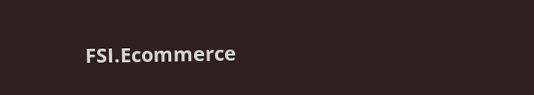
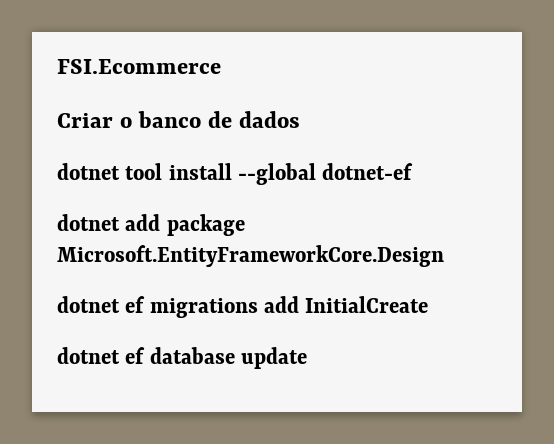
(237, 54) none -> [57,111,301,128] [57,163,414,185] [57,214,245,236] [57,245,444,267] [57,296,429,318] [57,347,308,369] // Criar o banco de dados // dotnet tool install --global dotnet-ef // dotnet add package Microsoft.EntityFrameworkCore.Design // dotnet ef migrations add InitialCreate // dotnet ef database update

